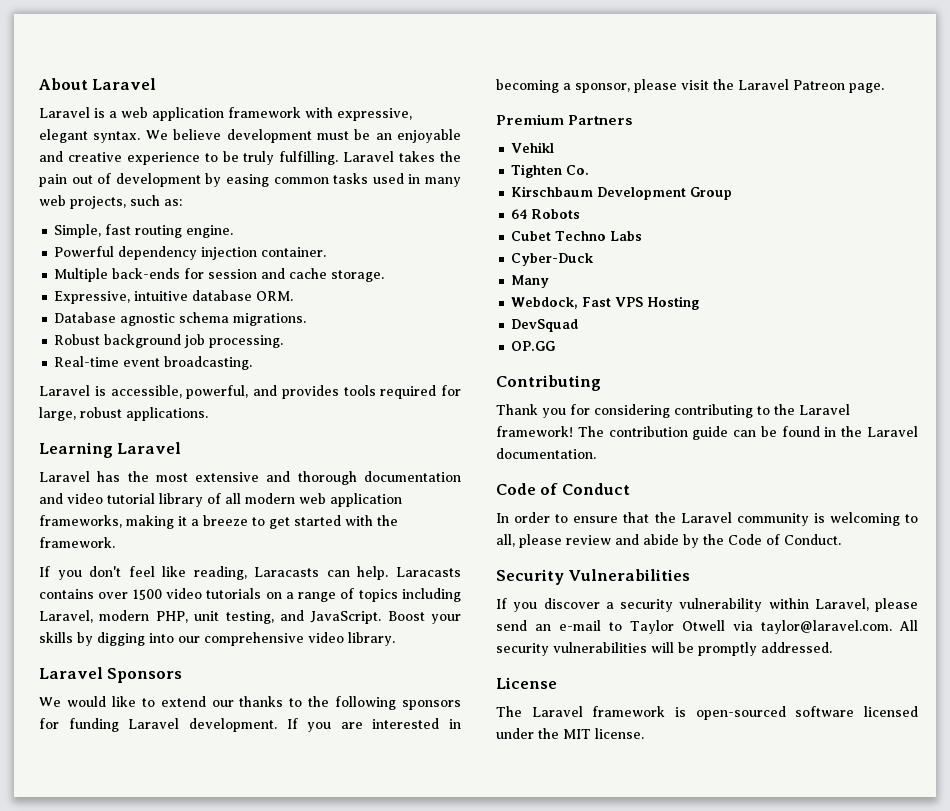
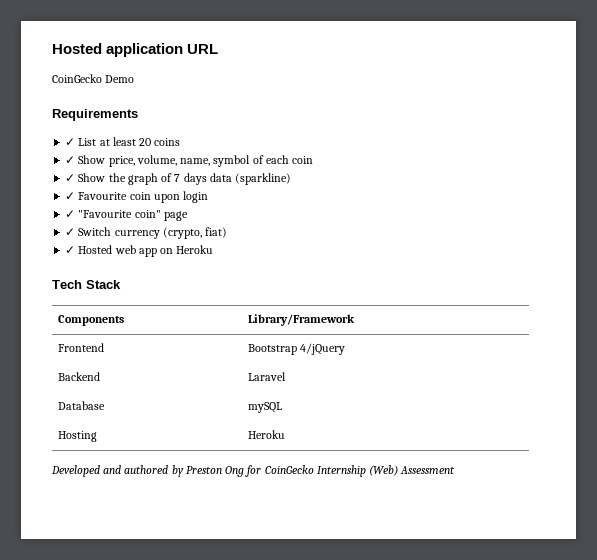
[39,78,157,90] [39,107,412,121] [39,129,461,143] [39,151,462,165] [39,173,462,187] [39,195,182,209] [54,224,234,238] [54,246,327,260] [54,268,385,282] [54,290,294,304] [54,312,307,326] [54,334,284,348] [54,356,253,370] [39,385,461,399] [39,407,208,421] [39,442,182,458] [39,471,461,485] [39,493,402,507] [39,515,398,529] [39,537,115,548] [39,566,461,580] [39,588,462,602] [39,610,461,624] [39,632,395,646] [39,667,183,683] [39,696,461,710] [39,718,461,732] [496,79,884,93] [496,114,633,125] [511,142,555,153] [511,164,590,178] [511,186,733,200] [511,209,581,219] [511,231,643,241] [511,253,595,266] [511,275,550,288] [511,296,700,310] [511,319,579,332] [511,341,557,351] [496,375,601,391] [496,404,850,418] [496,426,918,440] [496,448,596,459] [496,483,630,495] [496,512,918,526] [496,534,841,548] [496,569,691,585] [496,598,918,612] [496,620,918,634] [496,642,832,656] [496,677,557,689] [496,706,918,720] [496,728,644,739] About Laravel // Laravel is a web application framework with expressive, elegant syntax. We believe development must be an enjoyable and creative experience to be truly fulfilling. Laravel takes the pain out of development by easing common tasks used in many web projects, such as: // Simple, fast routing engine. // Powerful dependency injection container. // Multiple back-ends for session and cache storage. // Expressive, intuitive database ORM. // Database agnostic schema migrations. // Robust background job processing. // Real-time event broadcasting. // Laravel is accessible, powerful, and provides tools required for large, robust applications. // Learning Laravel // Laravel has the most extensive and thorough documentation and video tutorial library of all modern web application frameworks, making it a breeze to get started with the framework. // If you don't feel like reading, Laracasts can help. Laracasts contains over 1500 video tutorials on a range of topics including Laravel, modern PHP, unit testing, and JavaScript. Boost your skills by digging into our comprehensive video library. // Laravel Sponsors // We would like to extend our thanks to the following sponsors for funding Laravel development. If you are interested in becoming a sponsor, please visit the Laravel Patreon page. // Premium Partners // Vehikl // Tighten Co. // Kirschbaum Development Group // 64 Robots // Cubet Techno Labs // Cyber-Duck // Many // Webdock, Fast VPS Hosting // DevSquad // OP.GG // Contributing // Thank you for considering contributing to the Laravel framework! The contribution guide can be found in the Laravel documentation. // Code of Conduct // In order to ensure that the Laravel community is welcoming to all, please review and abide by the Code of Conduct. // Security Vulnerabilities // If you discover a security vulnerability within Laravel, please send an e-mail to Taylor Otwell via taylor@laravel.com. All security vulnerabilities will be promptly addressed. // License // The Laravel framework is open-sourced software licensed under the MIT license. -> [52,43,219,57] [52,74,135,83] [52,109,138,121] [65,137,181,146] [65,155,314,167] [65,173,292,185] [65,191,209,203] [65,210,188,221] [65,227,228,239] [65,245,214,257] [52,280,121,289] [58,315,125,326] [248,314,356,326] [58,343,105,352] [248,343,346,355] [58,372,101,381] [248,372,287,381] [58,401,106,410] [248,402,283,413] [58,431,98,442] [248,430,286,439] [51,465,456,477] Hosted application URL // CoinGecko Demo // Requirements // ✓ List at least 20 coins // ✓ Show price, volume, name, symbol of each coin // ✓ Show the graph of 7 days data (sparkline) // ✓ Favourite coin upon login // ✓ "Favourite coin" page // ✓ Switch currency (crypto, fiat) // ✓ Hosted web app on Heroku // Tech Stack // Components | Library/Framework // Frontend | Bootstrap 4/jQuery // Backend | Laravel // Database | mySQL // Hosting | Heroku // Developed and authored by Preston Ong for CoinGecko Internship (Web) Assessment

